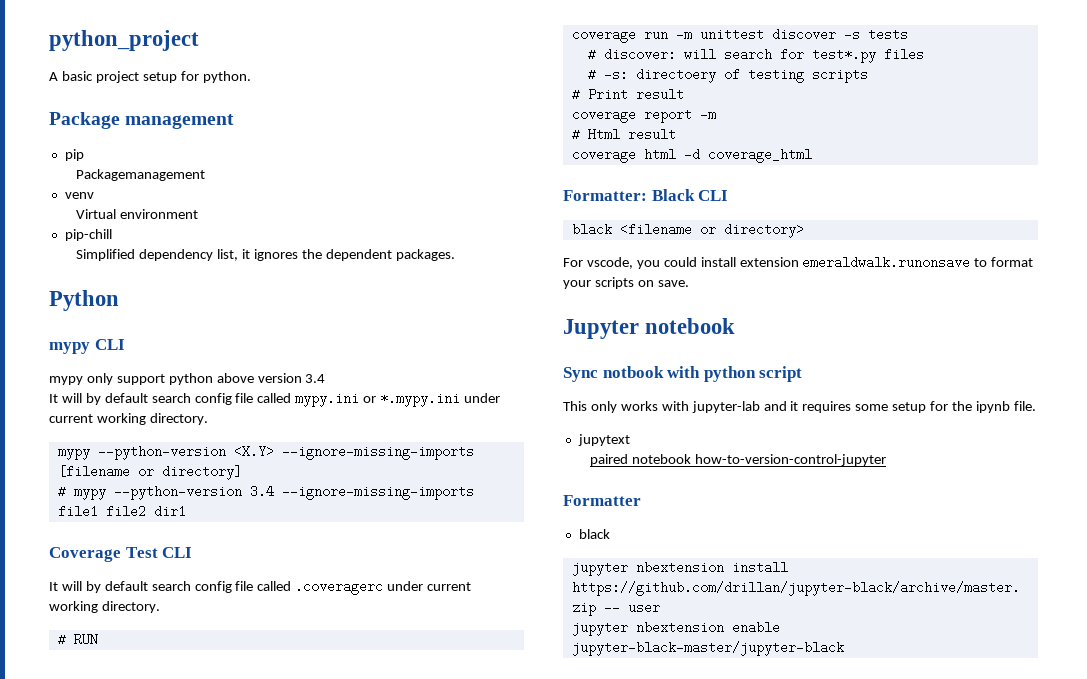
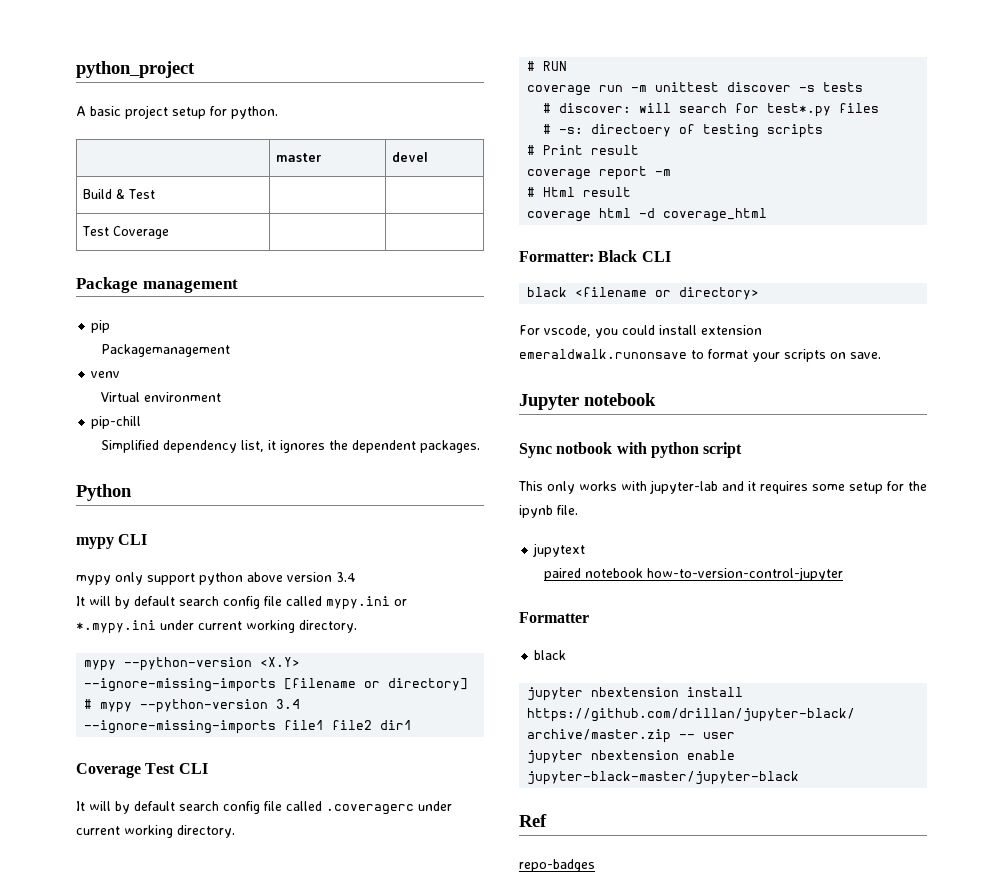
(251, 77) none -> [276,153,323,162] [392,152,429,162] [83,189,156,199] [82,226,170,239] // | master | devel // Build & Test | | // Test Coverage | |
(844, 648) none -> [519,814,547,827] [519,859,595,872] // Ref // repo-badges

